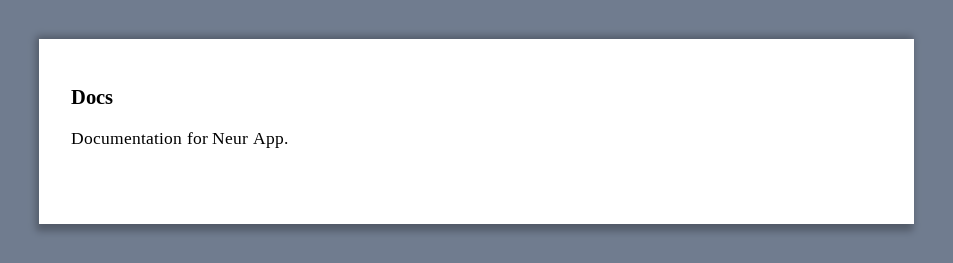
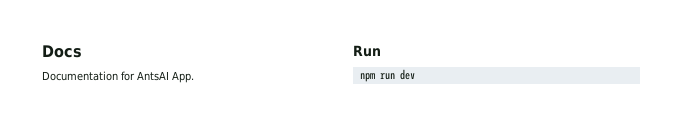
[212,133,249,144] Neur -> [137,71,169,81] AntsAI
(289, 140) none -> [353,45,381,57] [359,69,415,82] // Run // npm run dev

